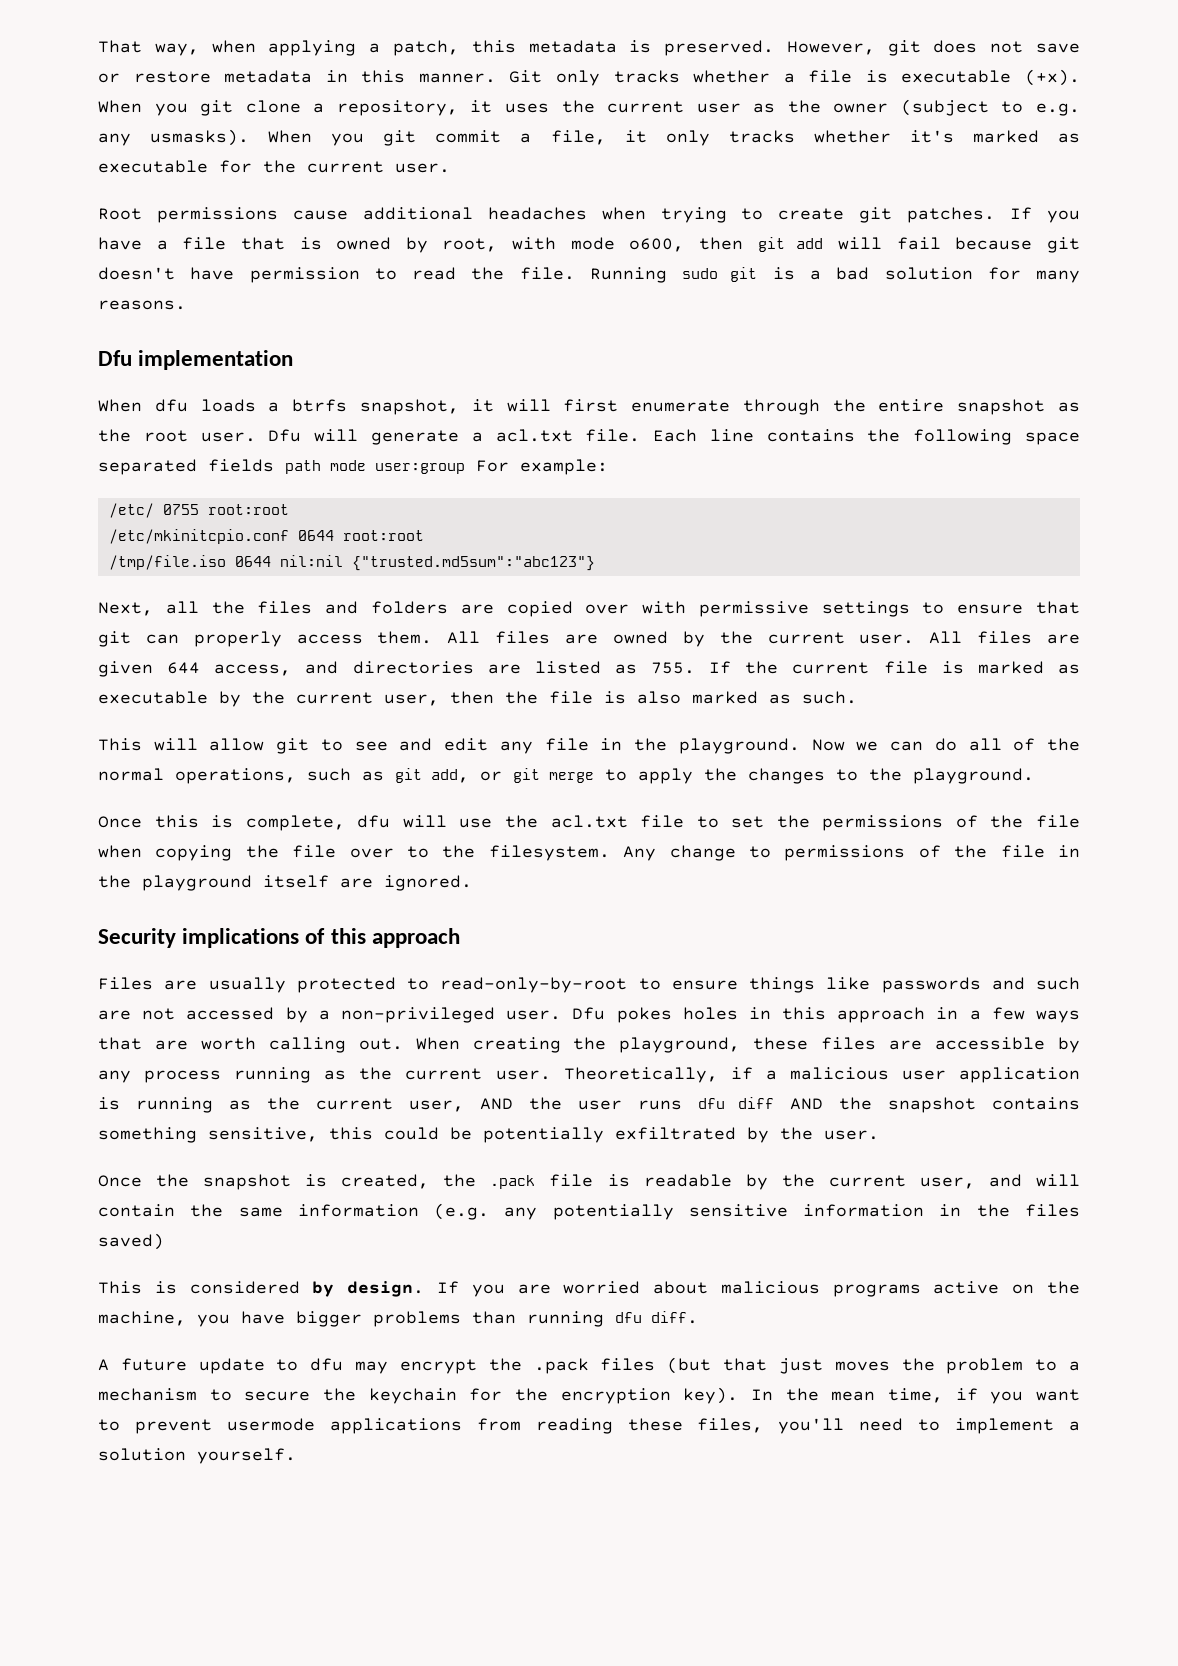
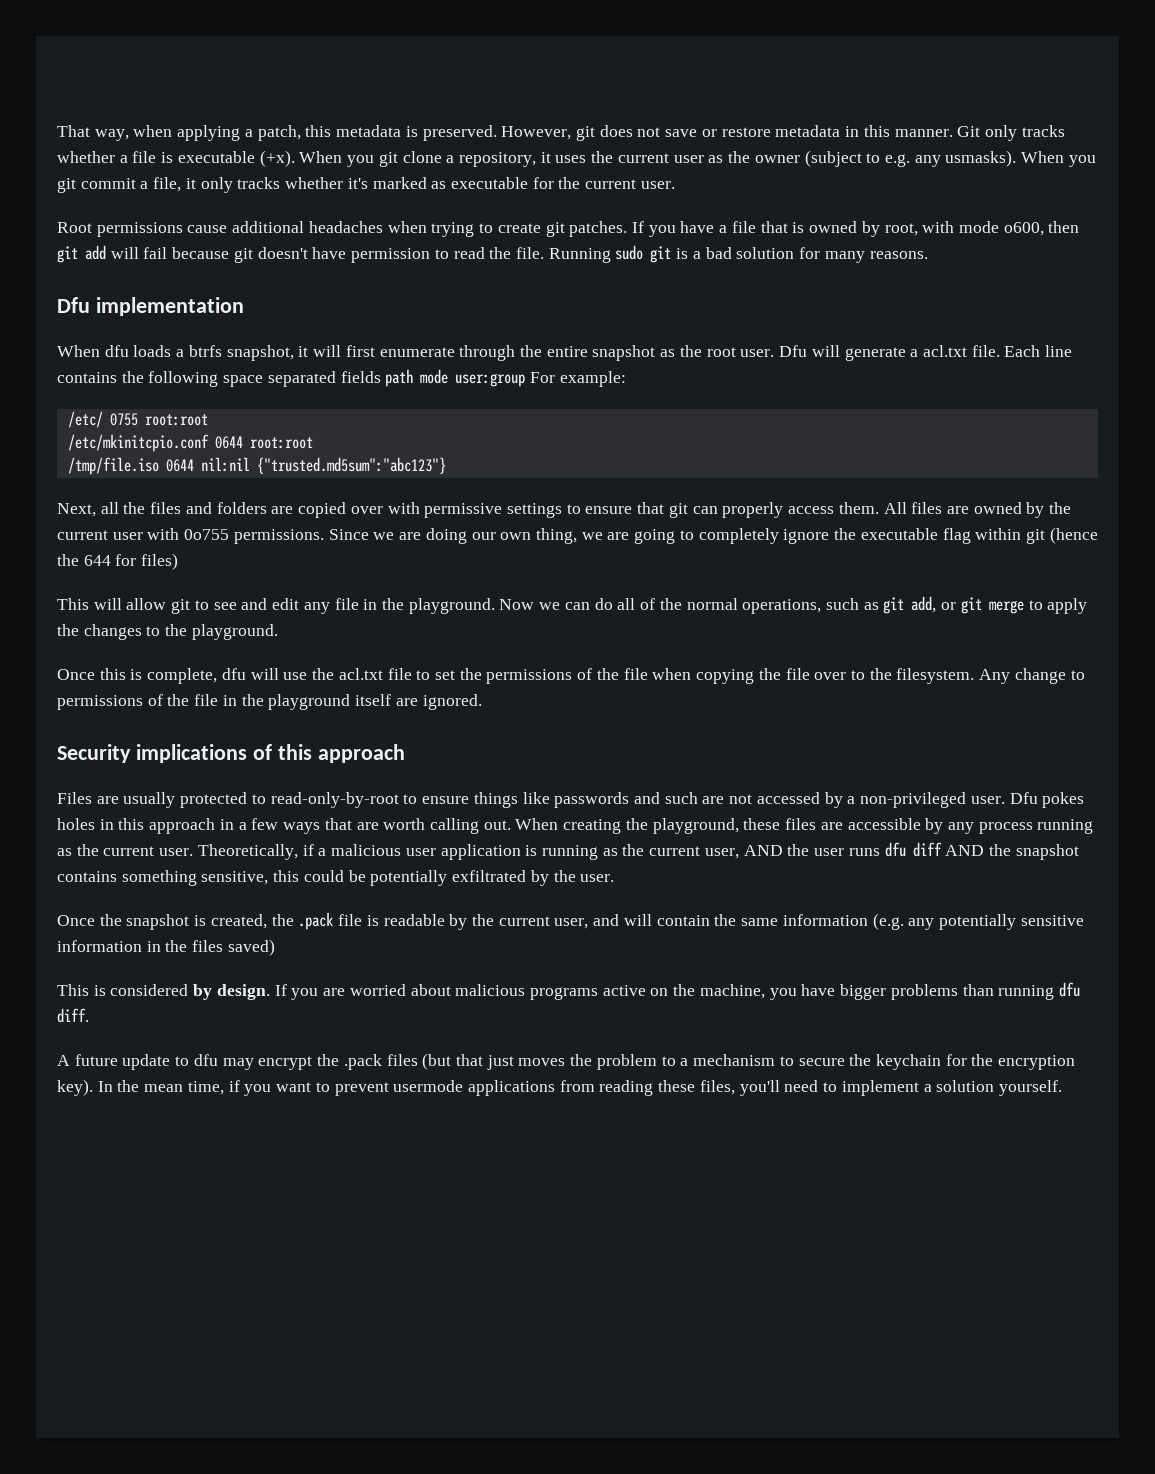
[859,631,1080,644] [98,661,1080,677] [98,691,857,707] user. All files are given 644 access, and directories are listed as 755. If the current file is marked as executable by the current user, then the file is also marked as such. -> [112,527,1098,544] [57,553,179,570] user with 0o755 permissions. Since we are doing our own thing, we are going to completely ignore the executable flag within git (hence the 644 for files)

